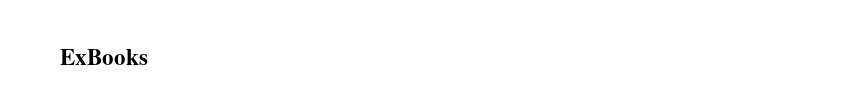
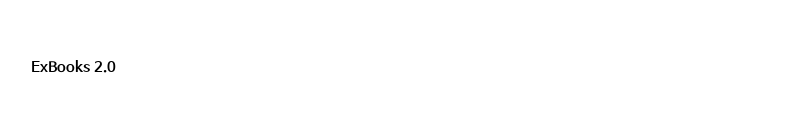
(148, 57) none -> [94,61,117,73] 2.0

